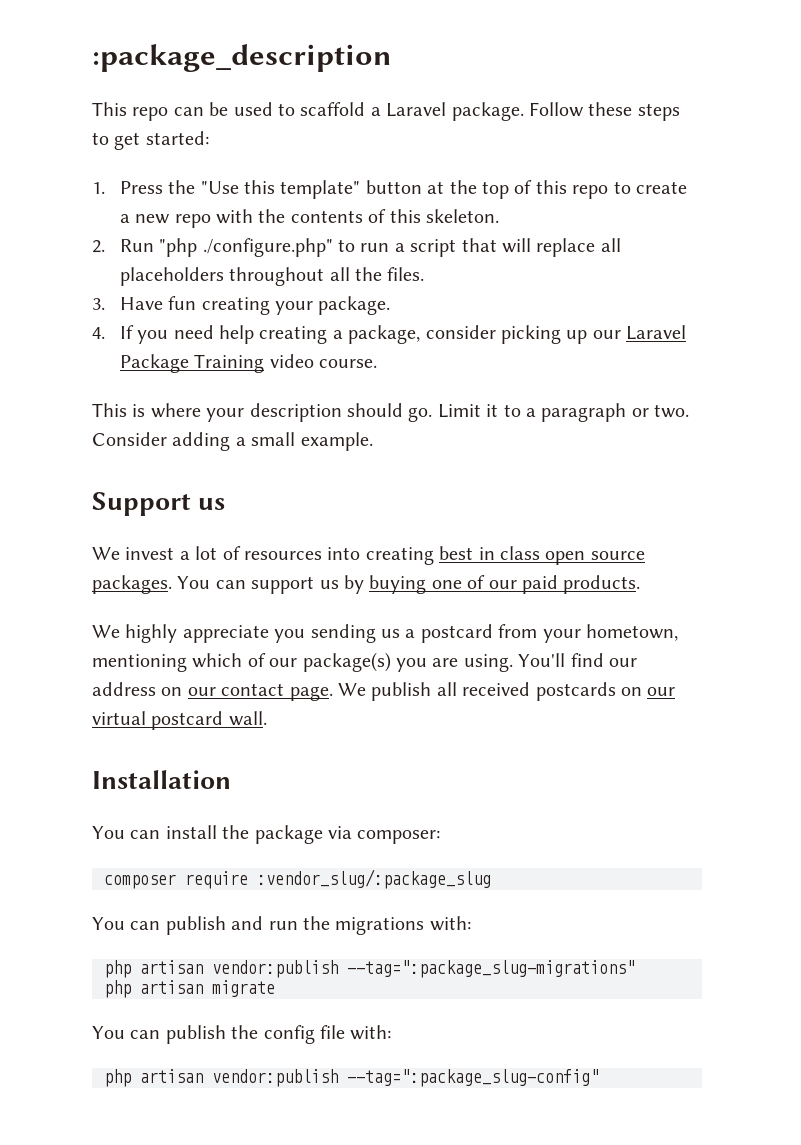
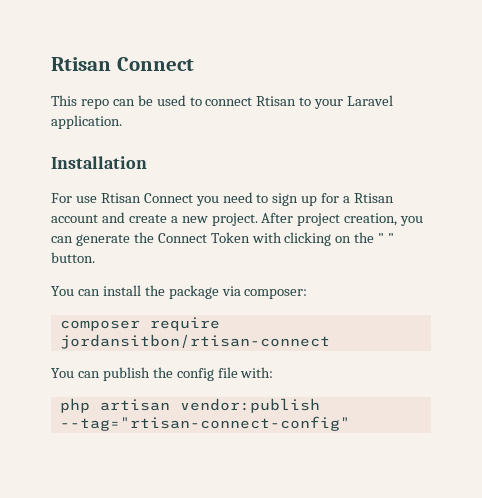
[92,44,392,72] :package_description -> [51,57,194,71] Rtisan Connect
[300,102,680,121] [92,131,209,150] [92,180,687,199] [119,209,499,228] [92,238,621,257] [119,267,425,286] [92,296,391,315] [92,325,687,344] [119,354,377,373] [92,403,690,422] [92,432,373,451] [92,492,226,516] [92,546,645,565] [92,575,641,594] [92,624,678,643] [92,652,637,672] [92,682,676,701] [92,711,267,730] [92,770,231,789] scaffold a Laravel package. Follow these steps to get started: // 1. Press the "Use this template" button at the top of this repo to create a new repo with the contents of this skeleton. // 2. Run "php ./configure.php" to run a script that will replace all placeholders throughout all the files. // 3. Have fun creating your package. // 4. If you need help creating a package, consider picking up our Laravel Package Training video course. // This is where your description should go. Limit it to a paragraph or two. Consider adding a small example. // Support us // We invest a lot of resources into creating best in class open source packages. You can support us by buying one of our paid products. // We highly appreciate you sending us a postcard from your hometown, mentioning which of our package(s) you are using. You'll find our address on our contact page. We publish all received postcards on our virtual postcard wall. // Installation -> [205,95,394,109] [51,115,122,129] [51,156,147,169] [51,192,395,206] [51,212,424,226] [51,232,395,246] [51,252,95,263] connect Rtisan to your Laravel application. // Installation // For use Rtisan Connect you need to sign up for a Rtisan account and create a new project. After project creation, you can generate the Connect Token with clicking on the " " button.
[257,869,491,889] [92,916,471,935] [104,960,635,978] [104,980,275,998] :vendor_slug/:package_slug // You can publish and run the migrations with: // php artisan vendor:publish --tag=":package_slug-migrations" // php artisan migrate -> [59,334,330,349] jordansitbon/rtisan-connect
[347,1069,599,1087] --tag=":package_slug-config" -> [59,416,350,431] --tag="rtisan-connect-config"

